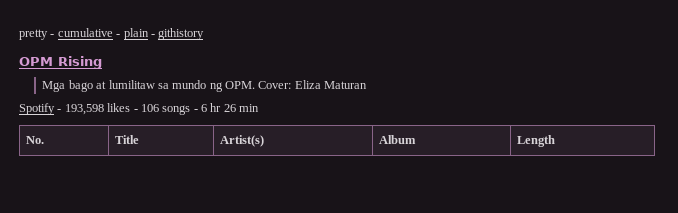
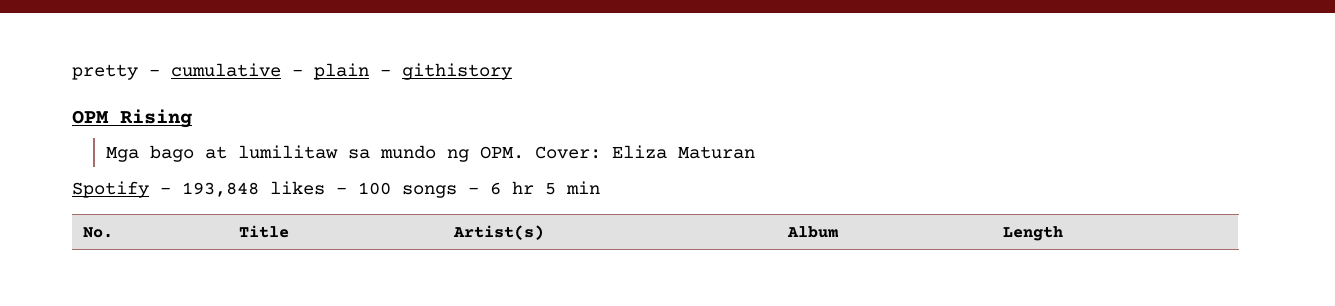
[64,104,104,115] 193,598 -> [182,182,259,197] 193,848
[140,104,159,112] 106 -> [358,182,391,195] 100
[223,104,236,112] 26 -> [545,183,556,195] 5

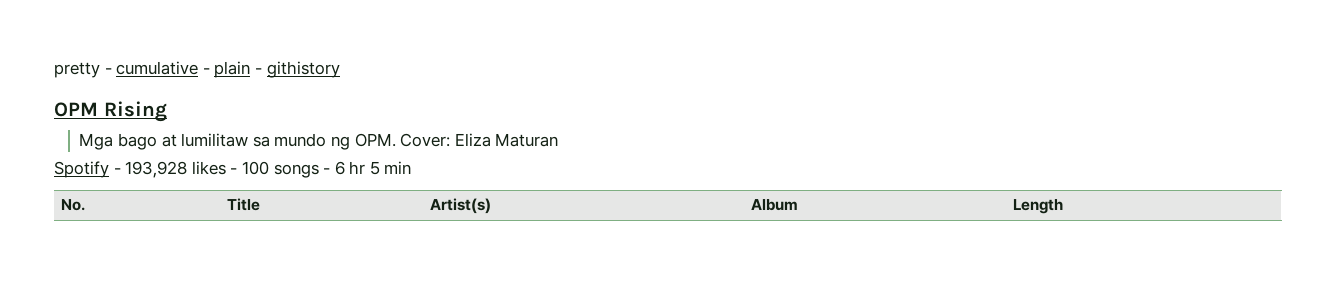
[182,182,259,197] 193,848 -> [125,161,188,178] 193,928

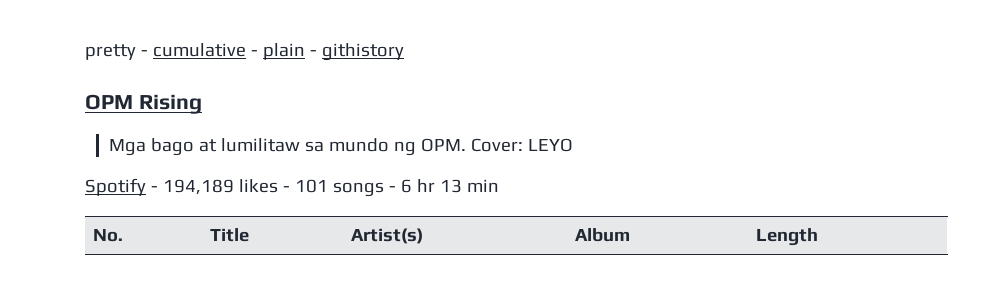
[454,133,559,147] Eliza Maturan -> [527,138,573,152] LEYO
[125,161,188,178] 193,928 -> [162,179,234,195] 194,189
[241,161,269,175] 100 -> [294,179,328,193] 101
[369,161,380,175] 5 -> [439,179,462,193] 13

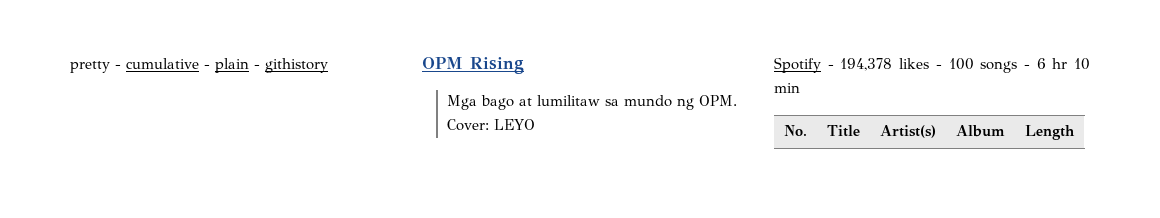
[162,179,234,195] 194,189 -> [840,58,893,71] 194,378
[294,179,328,193] 101 -> [948,58,974,70] 100
[439,179,462,193] 13 -> [1074,58,1090,70] 10

